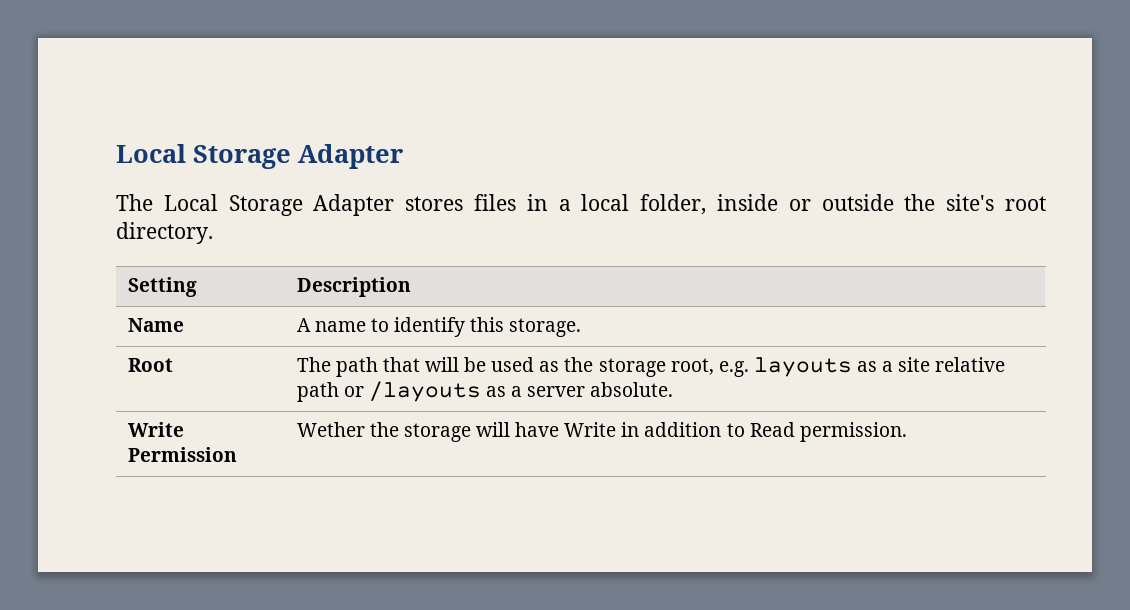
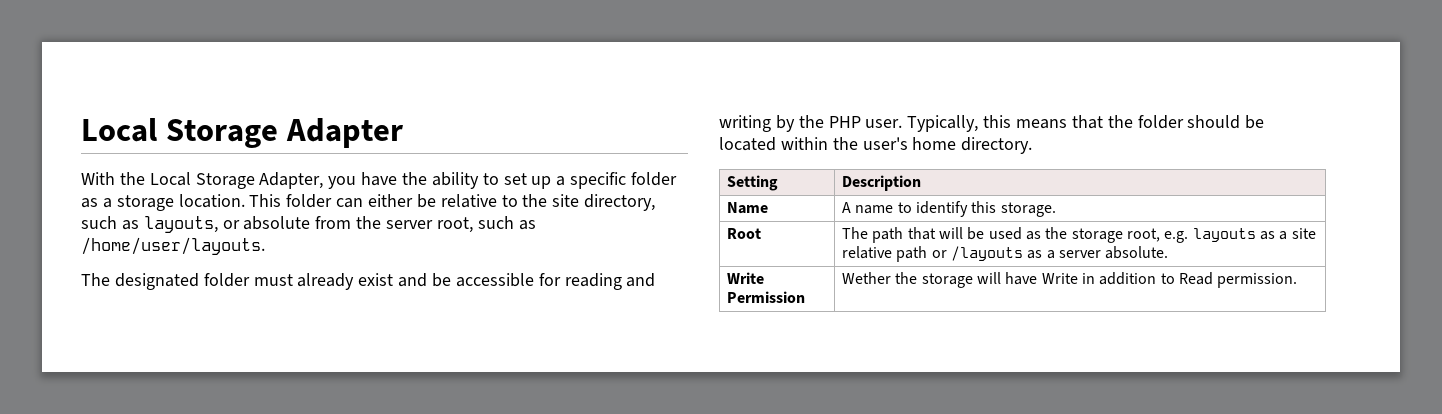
[116,194,1046,216] The Local Storage Adapter stores files in a local folder, inside or outside the site's root -> [81,172,678,189] [81,194,656,211] [81,216,536,233] [81,237,265,255] [81,273,656,290] [719,115,1265,132] [719,137,957,151] With the Local Storage Adapter, you have the ability to set up a specific folder as a storage location. This folder can either be relative to the site directory, such as layouts, or absolute from the server root, such as /home/user/layouts. // The designated folder must already exist and be accessible for reading and writing by the PHP user. Typically, this means that the folder should be located within the user's home

